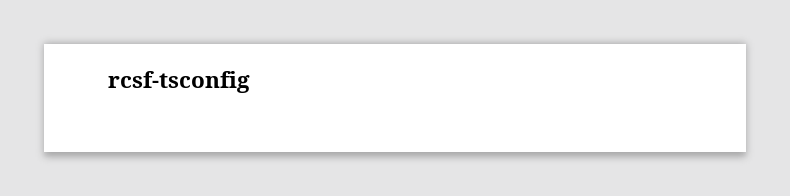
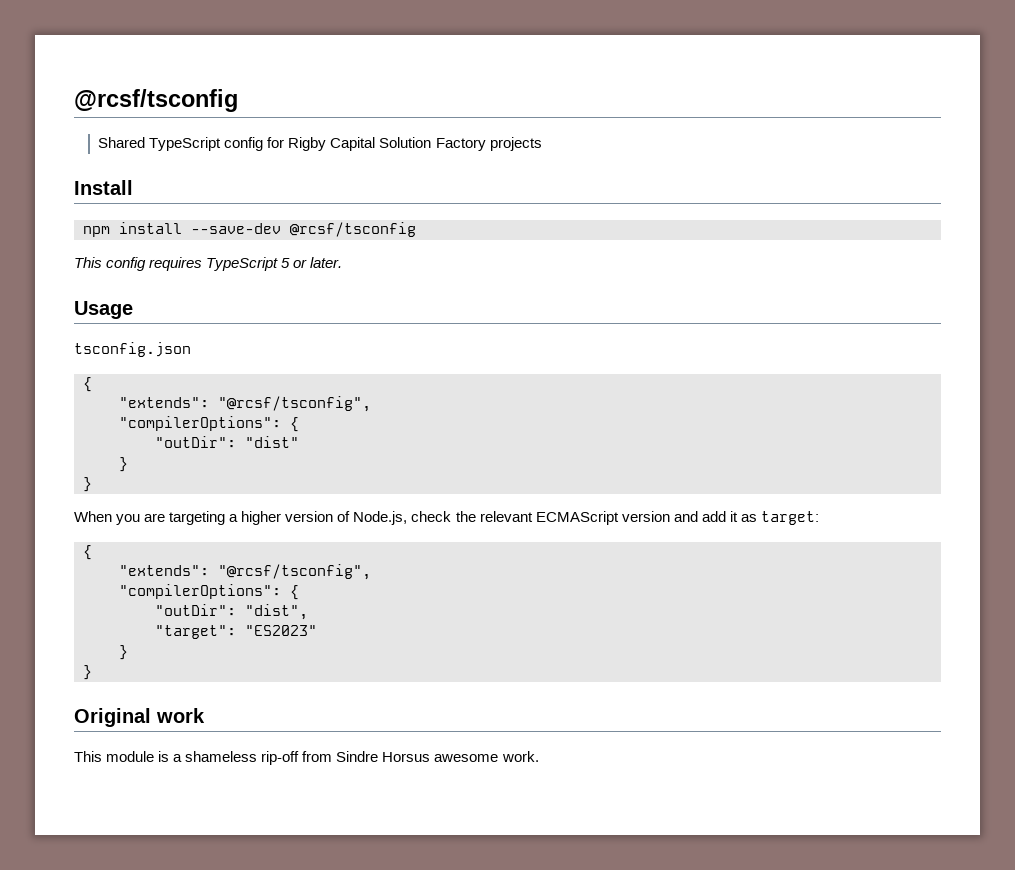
[108,71,250,93] rcsf-tsconfig -> [74,89,238,112] [98,137,542,151] [74,180,133,195] [83,222,416,237] [74,257,343,271] [74,301,133,319] [74,342,191,357] [83,377,92,392] [119,396,371,412] [119,416,299,432] [155,436,299,448] [119,457,128,472] [83,477,92,492] [74,511,819,525] [83,545,92,560] [119,564,371,580] [119,584,299,600] [155,604,308,620] [155,625,317,639] [119,645,128,660] [83,665,92,680] [74,708,205,727] [74,751,539,765] @rcsf/tsconfig // Shared TypeScript config for Rigby Capital Solution Factory projects // Install // npm install --save-dev @rcsf/tsconfig // This config requires TypeScript 5 or later. // Usage // tsconfig.json // { // "extends": "@rcsf/tsconfig", // "compilerOptions": { // "outDir": "dist" // } // } // When you are targeting a higher version of Node.js, check the relevant ECMAScript version and add it as target: // { // "extends": "@rcsf/tsconfig", // "compilerOptions": { // "outDir": "dist", // "target": "ES2023" // } // } // Original work // This module is a shameless rip-off from Sindre Horsus awesome work.

